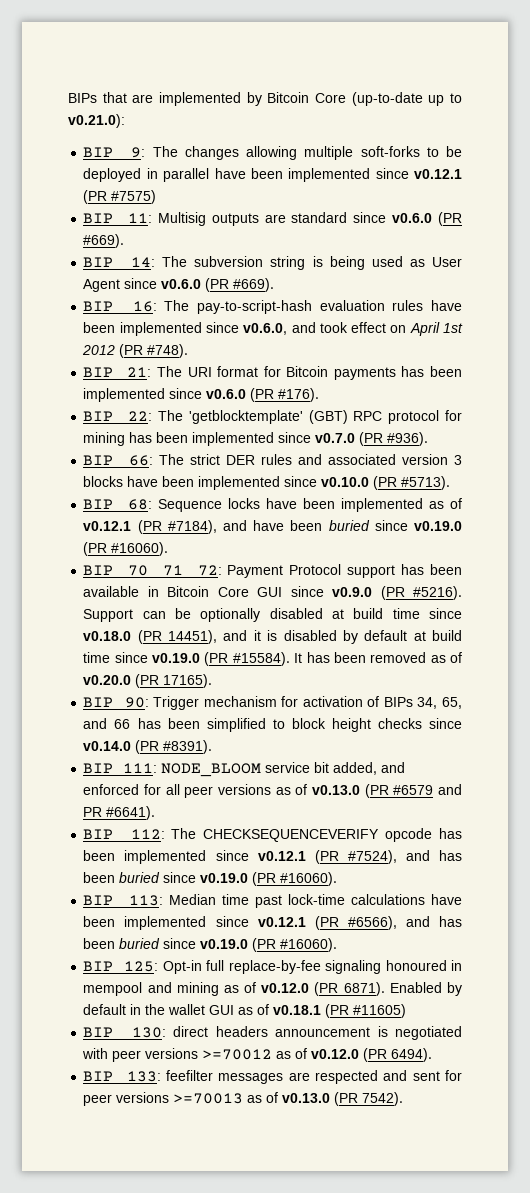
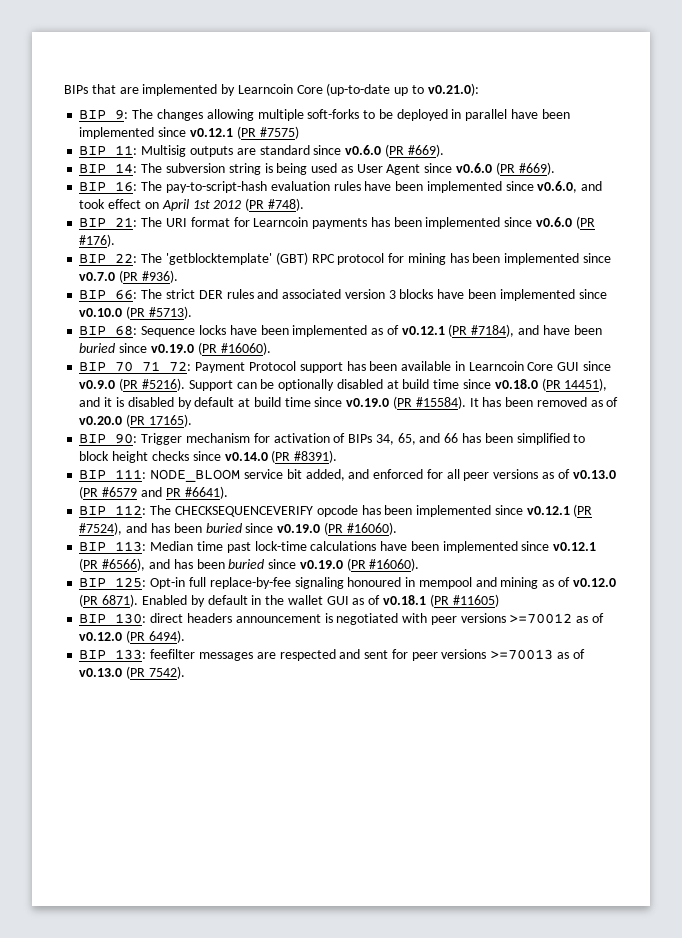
[267,92,310,103] Bitcoin -> [237,84,293,94] Learncoin
[286,366,329,377] Bitcoin -> [253,217,309,227] Learncoin
[167,586,210,597] Bitcoin -> [468,361,524,371] Learncoin

